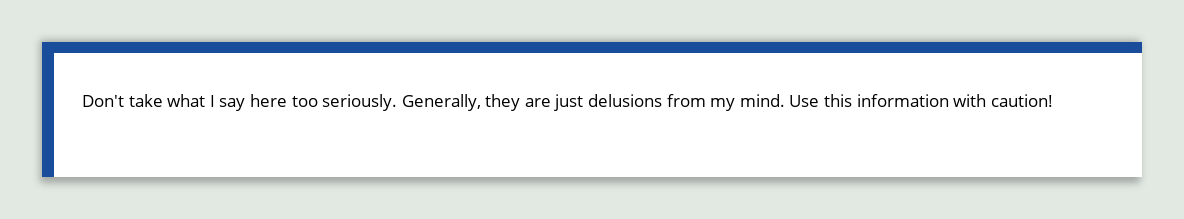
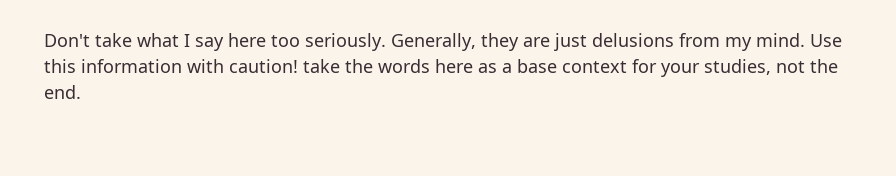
(1053, 100) none -> [303,59,838,77] [44,85,81,99] take the words here as a base context for your studies, not the end.

